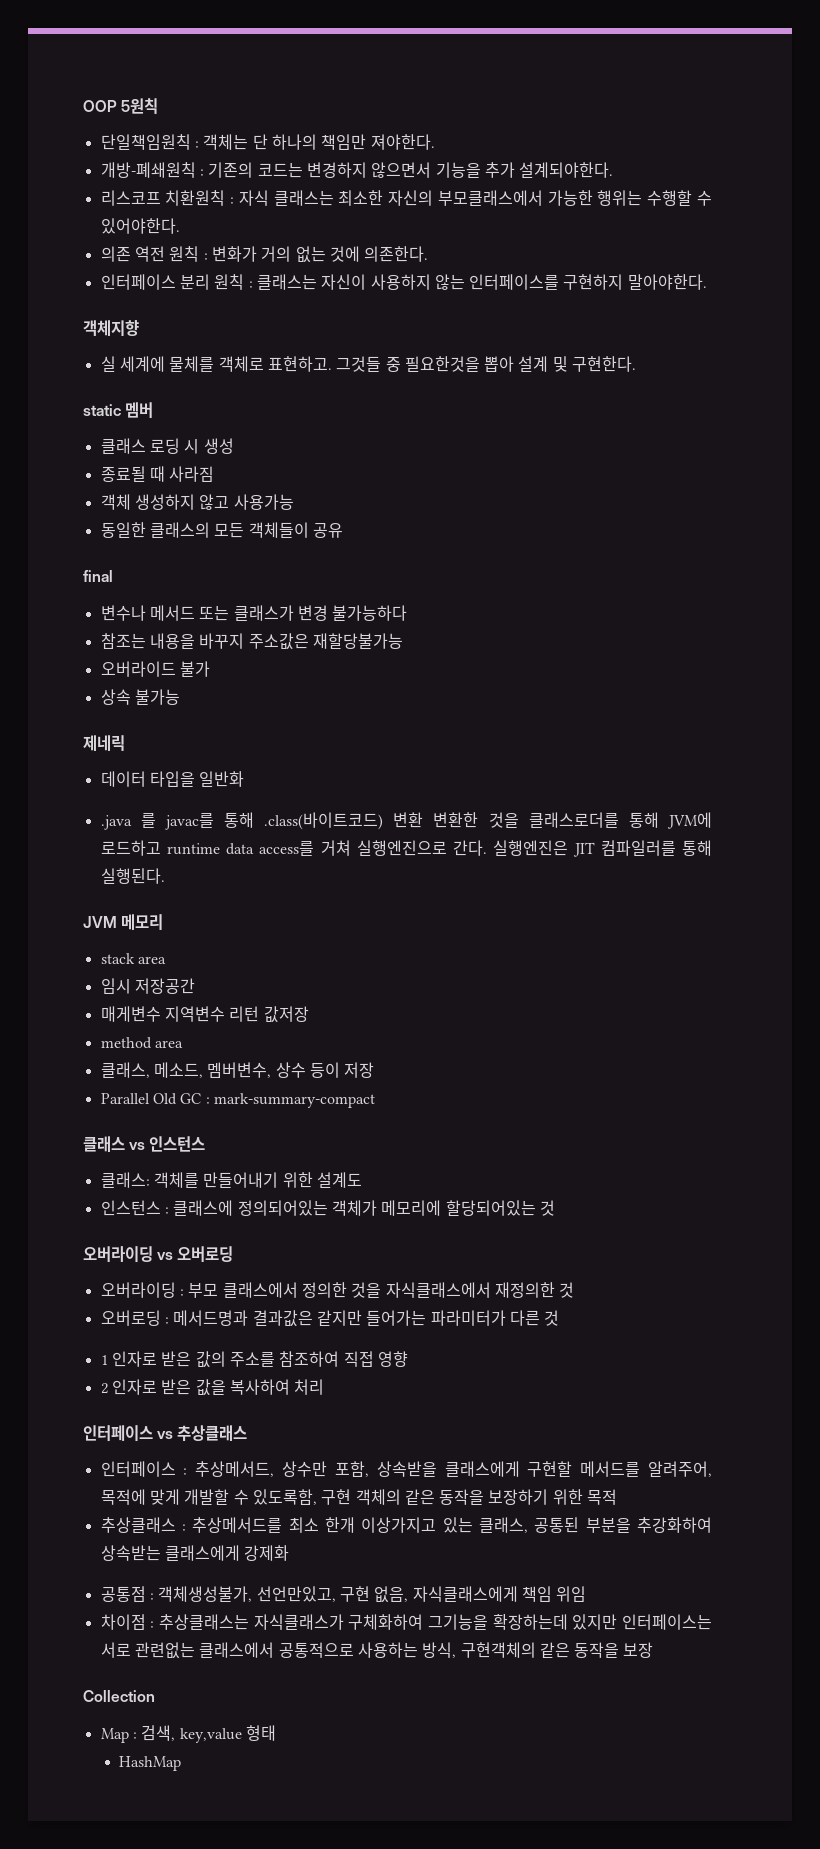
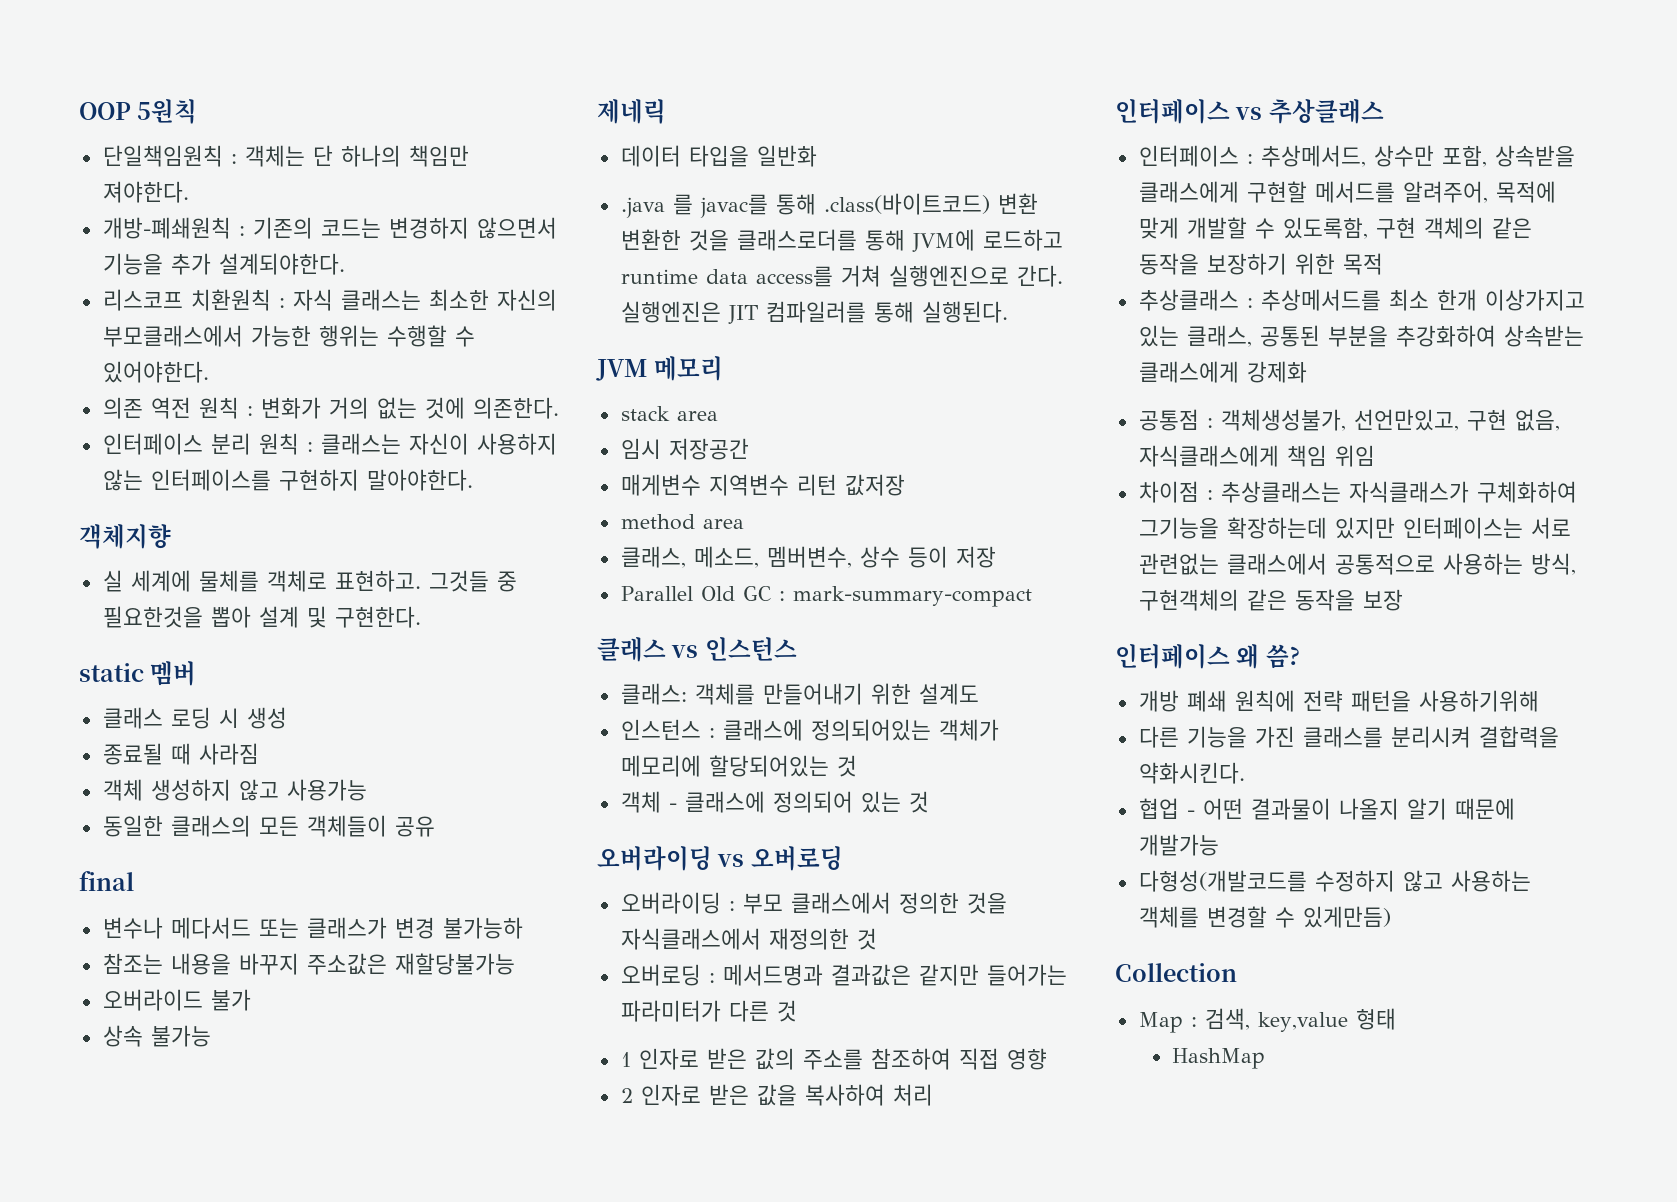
[149,605,195,621] 메서드 -> [170,917,251,939] 메다서드
[332,605,408,621] 불가능하다 -> [442,917,523,939] 불가능하
(555, 1208) none -> [620,791,929,813] // 객체 - 클래스에 정의되어 있는 것
(654, 1650) none -> [1115,644,1300,669] [1138,690,1539,712] [1138,726,1559,748] [1138,762,1245,784] [1138,798,1515,820] [1138,834,1219,856] [1138,870,1531,892] [1138,906,1391,928] // 인터페이스 왜 씀? // 개방 폐쇄 원칙에 전략 패턴을 사용하기위해 // 다른 기능을 가진 클래스를 분리시켜 결합력을 약화시킨다. // 협업 - 어떤 결과물이 나올지 알기 때문에 개발가능 // 다형성(개발코드를 수정하지 않고 사용하는 객체를 변경할 수 있게만듬)

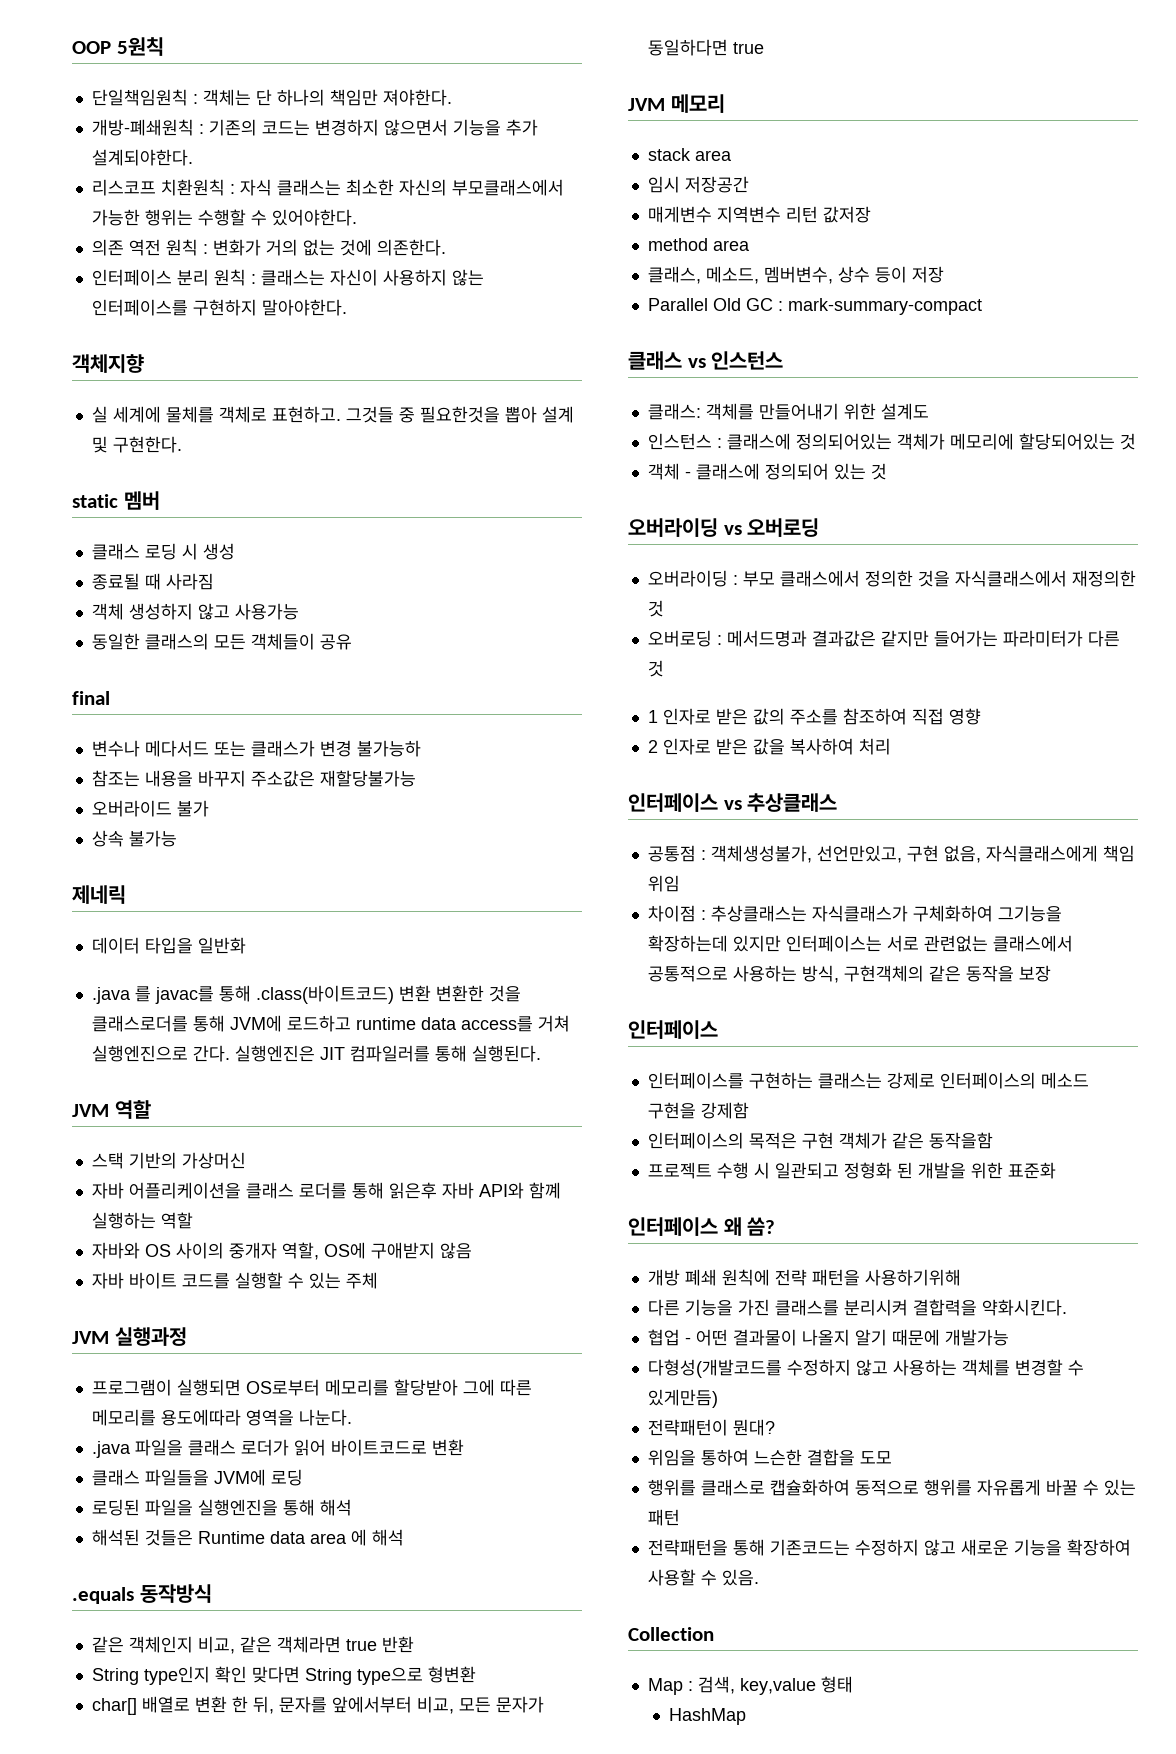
(1008, 312) none -> [72,1100,151,1119] [91,1152,246,1169] [91,1182,561,1199] [91,1212,193,1229] [91,1242,472,1260] [91,1272,378,1289] [72,1327,187,1346] [91,1379,532,1396] [91,1409,352,1426] [91,1439,464,1458] [91,1469,303,1486] [91,1499,352,1516] [91,1529,404,1546] [72,1584,212,1604] [91,1636,414,1654] [91,1666,476,1685] [91,1696,544,1715] [647,39,764,56] // JVM 역할 // 스택 기반의 가상머신 // 자바 어플리케이션을 클래스 로더를 통해 읽은후 자바 API와 함꼐 실행하는 역할 // 자바와 OS 사이의 중개자 역할, OS에 구애받지 않음 // 자바 바이트 코드를 실행할 수 있는 주체 // JVM 실행과정 // 프로그램이 실행되면 OS로부터 메모리를 할당받아 그에 따른 메모리를 용도에따라 영역을 나눈다. // .java 파일을 클래스 로더가 읽어 바이트코드로 변환 // 클래스 파일들을 JVM에 로딩 // 로딩된 파일을 실행엔진을 통해 해석 // 해석된 것들은 Runtime data area 에 해석 // .equals 동작방식 // 같은 객체인지 비교, 같은 객체라면 true 반환 // String type인지 확인 맞다면 String type으로 형변환 // char[] 배열로 변환 한 뒤, 문자를 앞에서부터 비교, 모든 문자가 동일하다면 true
[1138,145,1575,167] [1138,181,1556,203] [1138,217,1532,239] [1138,253,1383,275] [1138,289,1585,311] [1138,325,1584,347] [1138,361,1307,383] // 인터페이스 : 추상메서드, 상수만 포함, 상속받을 클래스에게 구현할 메서드를 알려주어, 목적에 맞게 개발할 수 있도록함, 구현 객체의 같은 동작을 보장하기 위한 목적 // 추상클래스 : 추상메서드를 최소 한개 이상가지고 있는 클래스, 공통된 부분을 추강화하여 상속받는 클래스에게 강제화 -> (838, 802) none
(1230, 656) none -> [647,1072,1089,1089] [647,1102,749,1119] [647,1132,993,1149] [647,1162,1056,1179] [628,1217,718,1236] // 인터페이스를 구현하는 클래스는 강제로 인터페이스의 메소드 구현을 강제함 // 인터페이스의 목적은 구현 객체가 같은 동작을함 // 프로젝트 수행 시 일관되고 정형화 된 개발을 위한 표준화 // 인터페이스
(1391, 917) none -> [647,1419,775,1436] [647,1449,892,1466] [647,1479,1136,1496] [647,1509,680,1526] [647,1539,1131,1556] [647,1569,759,1586] // 전략패턴이 뭔대? // 위임을 통하여 느슨한 결합을 도모 // 행위를 클래스로 캡슐화하여 동적으로 행위를 자유롭게 바꿀 수 있는 패턴 // 전략패턴을 통해 기존코드는 수정하지 않고 새로운 기능을 확장하여 사용할 수 있음.

